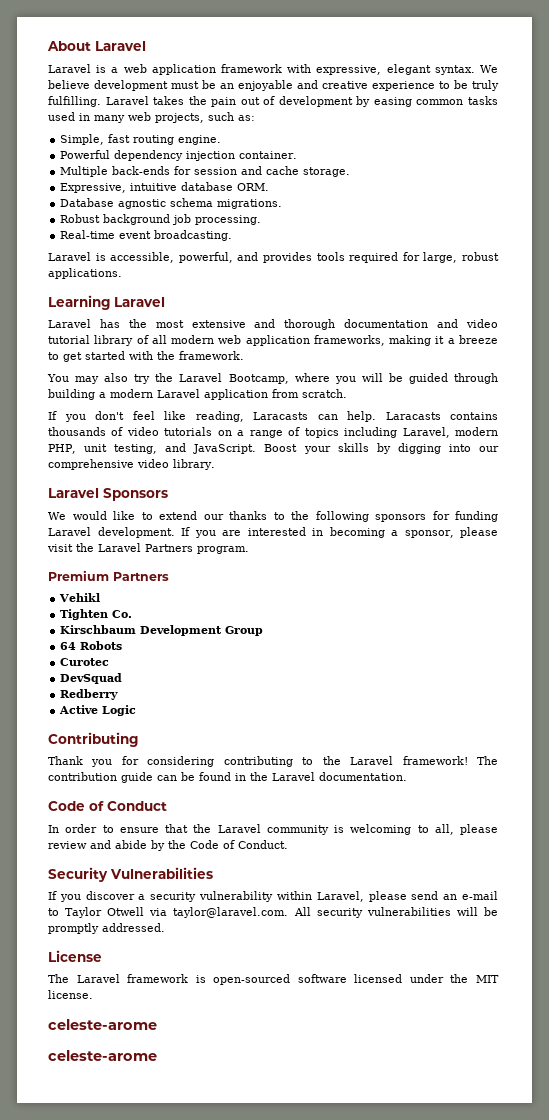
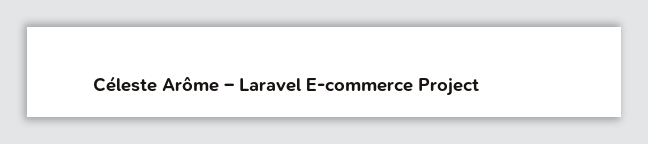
[47,41,146,51] [48,64,498,75] [48,80,499,91] [48,96,498,107] [48,112,255,123] [60,134,222,145] [60,150,298,161] [60,166,351,177] [60,182,270,193] [60,198,283,209] [60,214,262,225] [60,230,233,241] [48,252,500,263] [48,268,122,279] [48,295,165,310] [48,319,499,330] [48,335,498,346] [48,351,244,362] [47,373,498,384] [48,389,347,400] [48,411,498,422] [48,427,498,438] [48,443,500,454] [48,459,215,470] [48,488,168,501] [48,511,498,522] [48,527,498,538] [47,543,249,554] [48,570,169,581] [59,593,101,602] [60,609,133,620] [60,625,264,636] [60,641,123,650] [60,658,110,666] [60,673,123,684] [60,689,119,700] [59,705,137,716] [48,732,138,747] [48,756,499,767] [48,772,407,783] [48,801,167,811] [48,824,498,835] [48,840,288,851] [48,867,213,882] [48,891,498,902] [48,907,498,918] [48,923,165,934] [48,950,102,962] [48,974,499,985] [48,990,93,999] [48,1019,157,1030] [48,1050,157,1061] About Laravel // Laravel is a web application framework with expressive, elegant syntax. We believe development must be an enjoyable and creative experience to be truly fulfilling. Laravel takes the pain out of development by easing common tasks used in many web projects, such as: // Simple, fast routing engine. // Powerful dependency injection container. // Multiple back-ends for session and cache storage. // Expressive, intuitive database ORM. // Database agnostic schema migrations. // Robust background job processing. // Real-time event broadcasting. // Laravel is accessible, powerful, and provides tools required for large, robust applications. // Learning Laravel // Laravel has the most extensive and thorough documentation and video tutorial library of all modern web application frameworks, making it a breeze to get started with the framework. // You may also try the Laravel Bootcamp, where you will be guided through building a modern Laravel application from scratch. // If you don't feel like reading, Laracasts can help. Laracasts contains thousands of video tutorials on a range of topics including Laravel, modern PHP, unit testing, and JavaScript. Boost your skills by digging into our comprehensive video library. // Laravel Sponsors // We would like to extend our thanks to the following sponsors for funding Laravel development. If you are interested in becoming a sponsor, please visit the Laravel Partners program. // Premium Partners // Vehikl // Tighten Co. // Kirschbaum Development Group // 64 Robots // Curotec // DevSquad // Redberry // Active Logic // Contributing // Thank you for considering contributing to the Laravel framework! The contribution guide can be found in the Laravel documentation. // Code of Conduct // In order to ensure that the Laravel community is welcoming to all, please review and abide by the Code of Conduct. // Security Vulnerabilities // If you discover a security vulnerability within Laravel, please send an e-mail to Taylor Otwell via taylor@laravel.com. All security vulnerabilities will be promptly addressed. // License // The Laravel framework is open-sourced software licensed under the MIT license. // celeste-arome // celeste-arome -> [93,76,479,96] Céleste Arôme – Laravel E-commerce Project

